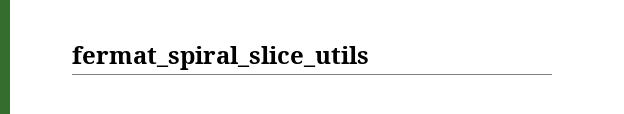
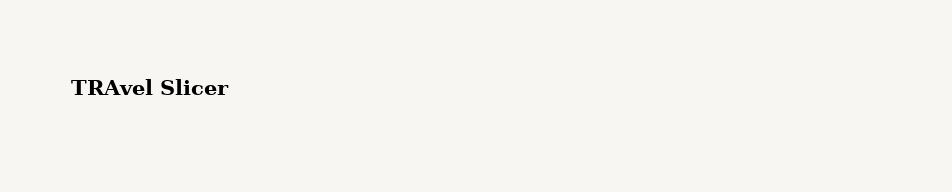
[72,46,369,70] fermat_spiral_slice_utils -> [71,79,229,95] TRAvel Slicer

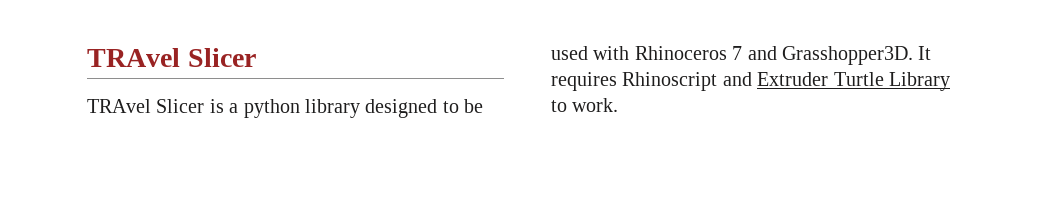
[71,79,229,95] TRAvel Slicer -> [87,48,256,67] [87,99,484,118] [551,46,932,65] [551,72,950,91] [551,98,619,112] TRAvel Slicer // TRAvel Slicer is a python library designed to be used with Rhinoceros 7 and Grasshopper3D. It requires Rhinoscript and Extruder Turtle Library to work.

